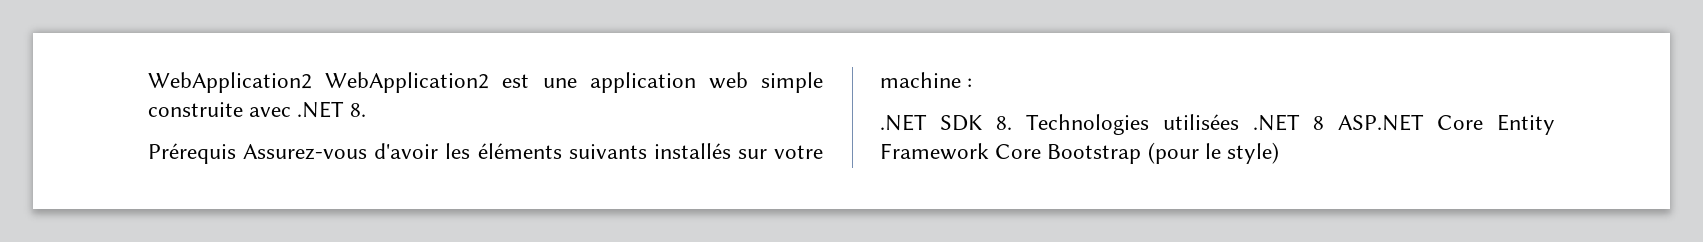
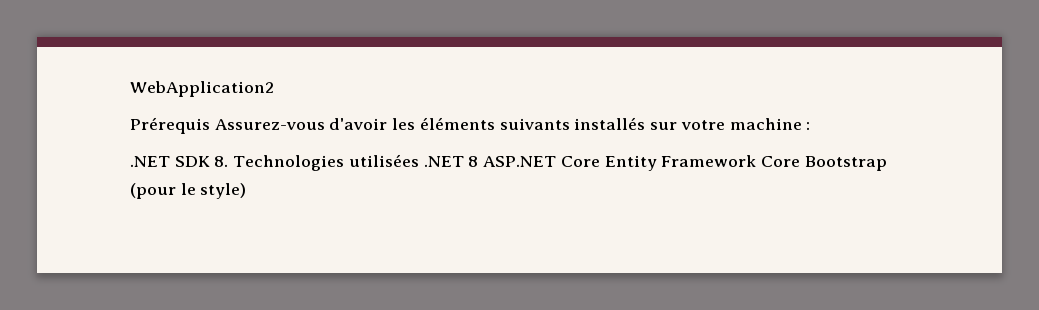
[148,72,823,93] [148,101,366,118] WebApplication2 WebApplication2 est une application web simple construite avec .NET 8. -> [130,81,274,97] WebApplication2

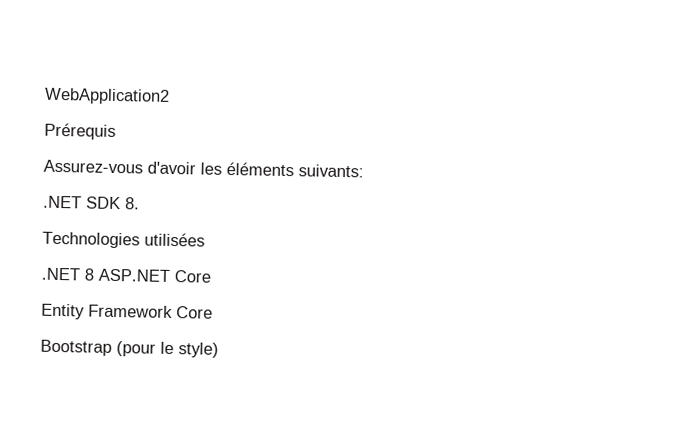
(210, 125) none -> (116, 131) //
[499,117,811,130] suivants installés sur votre machine : -> [298,164,364,178] suivants:
(229, 161) none -> (140, 203) //
(419, 160) none -> (205, 239) //
(600, 161) none -> (211, 276) //
(800, 161) none -> (213, 312) //

